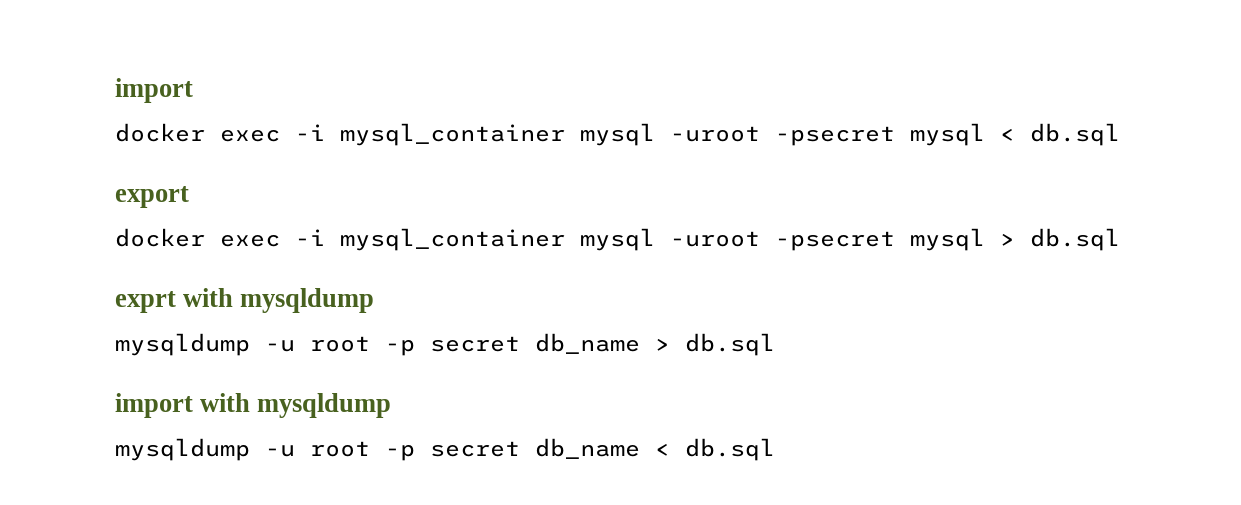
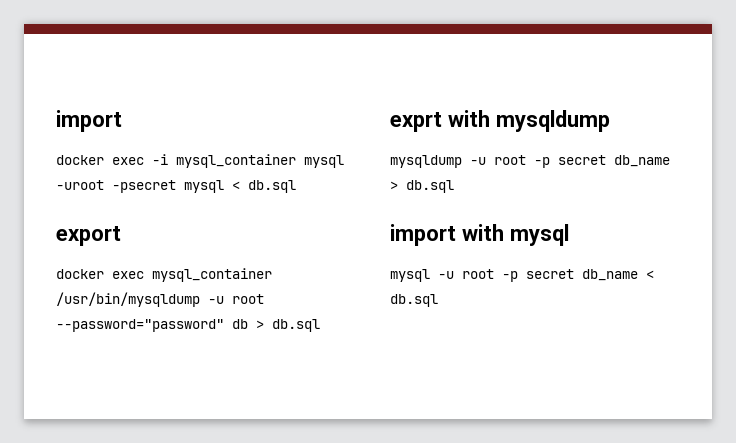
[295,228,985,251] -i mysql_container mysql -uroot -psecret mysql -> [152,268,272,282] [56,292,264,307] [56,319,248,332] mysql_container /usr/bin/mysqldump -u root --password="password" db
[257,393,392,418] [115,438,250,461] mysqldump // mysqldump -> [510,224,569,246] [390,269,430,282] mysql // mysql

